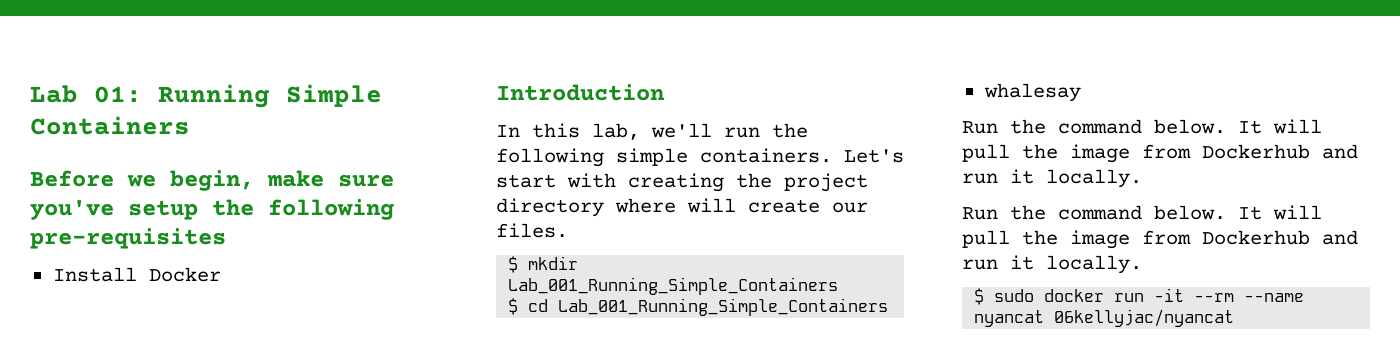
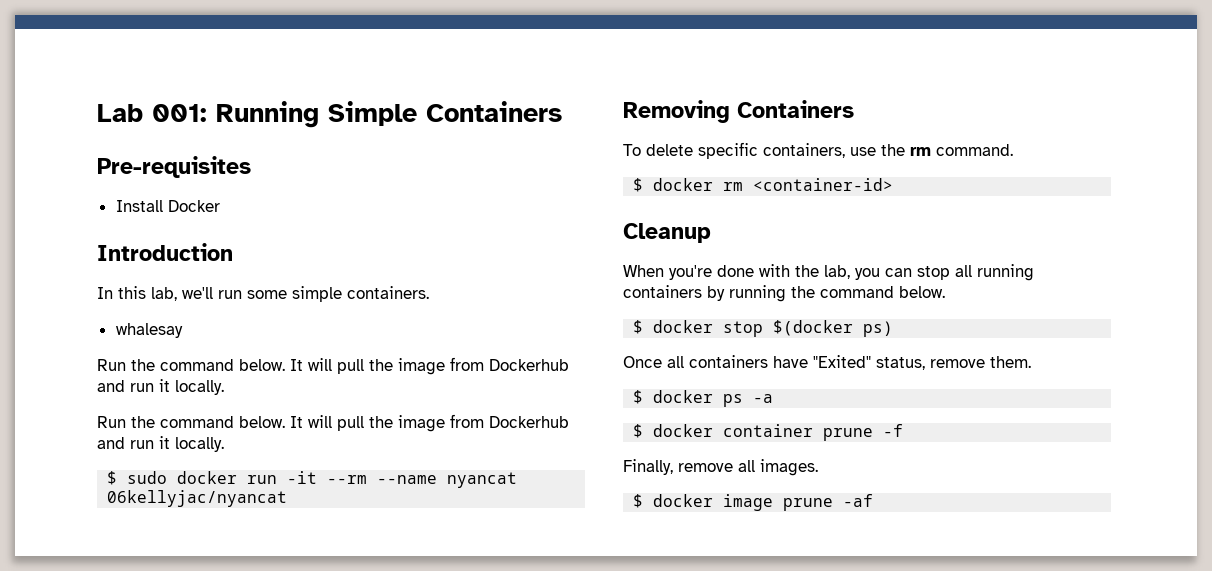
[94,86,142,103] 01: -> [152,104,207,122] 001:
[30,170,394,191] [30,199,394,220] [30,228,226,249] Before we begin, make sure you've setup the following pre-requisites -> [97,156,251,178] Pre-requisites
[772,123,808,138] [496,148,604,167] the following -> [247,290,287,299] some
[844,149,904,163] [496,173,868,192] [496,198,868,217] [496,223,568,238] [508,256,579,273] [508,277,839,295] [508,298,889,316] Let's start with creating the project directory where will create our files. // $ mkdir Lab_001_Running_Simple_Containers // $ cd Lab_001_Running_Simple_Containers -> (429, 292) none
(1235, 318) none -> [623,100,854,123] [623,142,1013,159] [633,178,894,192] [623,223,711,243] [623,264,1034,281] [623,285,945,302] [633,320,894,337] [623,355,1031,370] [633,390,774,407] [633,424,904,441] [623,459,818,476] [633,494,874,511] // Removing Containers // To delete specific containers, use the rm command. // $ docker rm <container-id> // Cleanup // When you're done with the lab, you can stop all running containers by running the command below. // $ docker stop $(docker ps) // Once all containers have "Exited" status, remove them. // $ docker ps -a // $ docker container prune -f // Finally, remove all images. // $ docker image prune -af

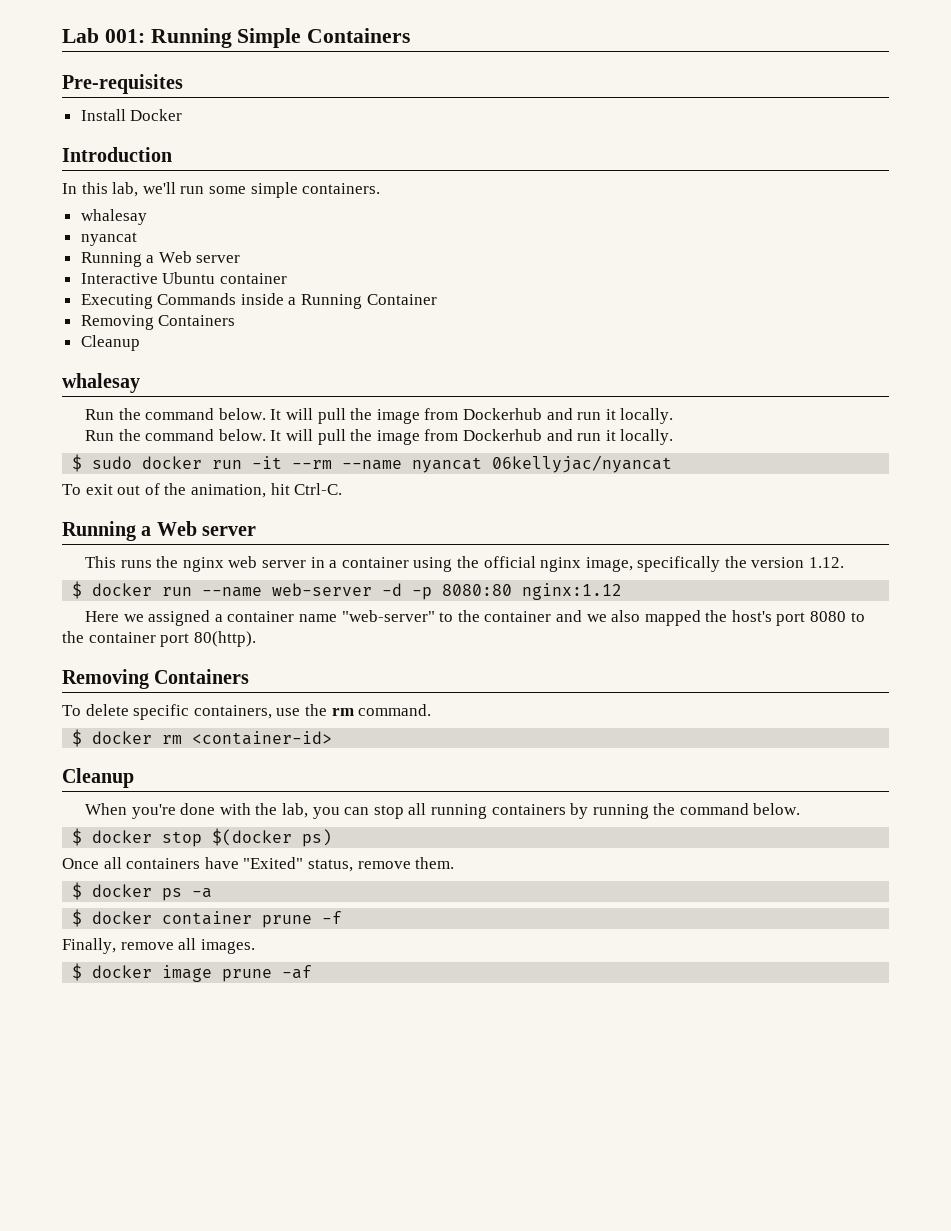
(183, 330) none -> [80,232,137,246] [80,251,241,267] [80,272,287,284] [80,293,437,309] [80,315,236,330] [80,335,140,351] [62,373,140,393] // nyancat // Running a Web server // Interactive Ubuntu container // Executing Commands inside a Running Container // Removing Containers // Cleanup // whalesay
(288, 498) none -> [62,483,343,498] [62,521,257,541] [85,556,845,572] [72,581,623,600] [85,610,865,626] [62,631,256,647] // To exit out of the animation, hit Ctrl-C. // Running a Web server // This runs the nginx web server in a container using the official nginx image, specifically the version 1.12. // $ docker run --name web-server -d -p 8080:80 nginx:1.12 // Here we assigned a container name "web-server" to the container and we also mapped the host's port 8080 to the container port 80(http).

